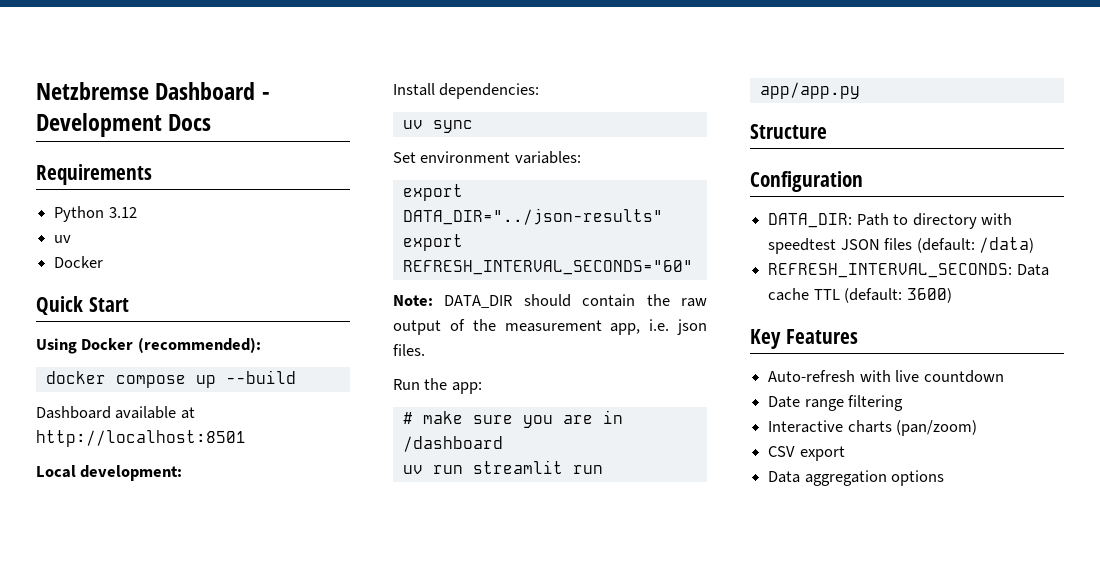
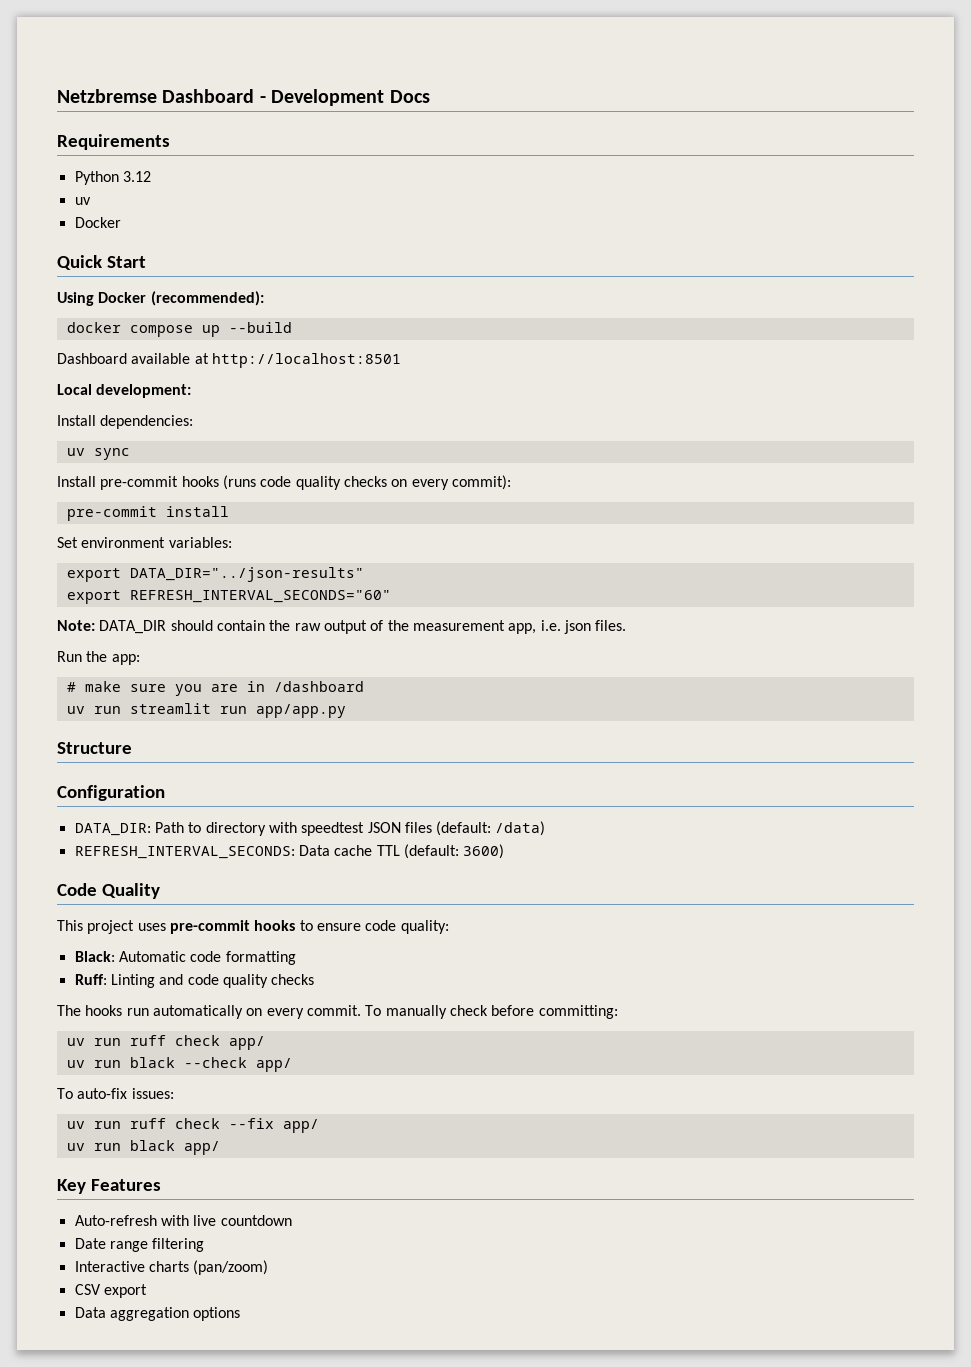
(473, 126) none -> [57,475,511,490] [66,506,229,521] // Install pre-commit hooks (runs code quality checks on every commit): // pre-commit install
(952, 295) none -> [57,883,160,899] [57,920,449,934] [74,951,296,965] [74,974,315,988] [57,1005,618,1019] [66,1035,265,1050] [66,1057,292,1072] [57,1088,174,1099] [66,1118,319,1133] [66,1140,220,1155] // Code Quality // This project uses pre-commit hooks to ensure code quality: // Black: Automatic code formatting // Ruff: Linting and code quality checks // The hooks run automatically on every commit. To manually check before committing: // uv run ruff check app/ // uv run black --check app/ // To auto-fix issues: // uv run ruff check --fix app/ // uv run black app/

